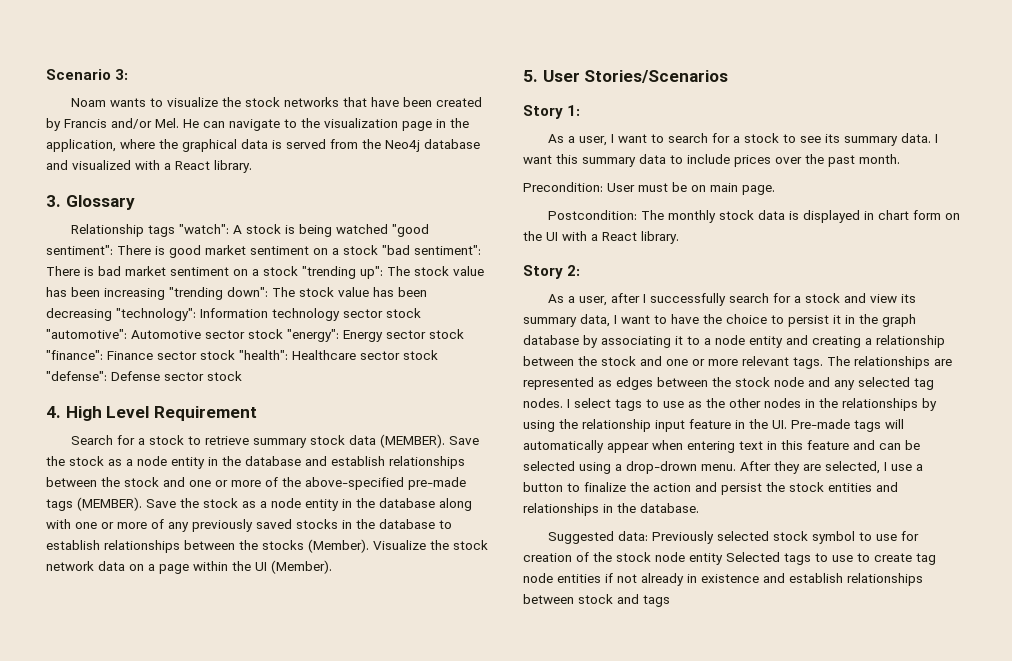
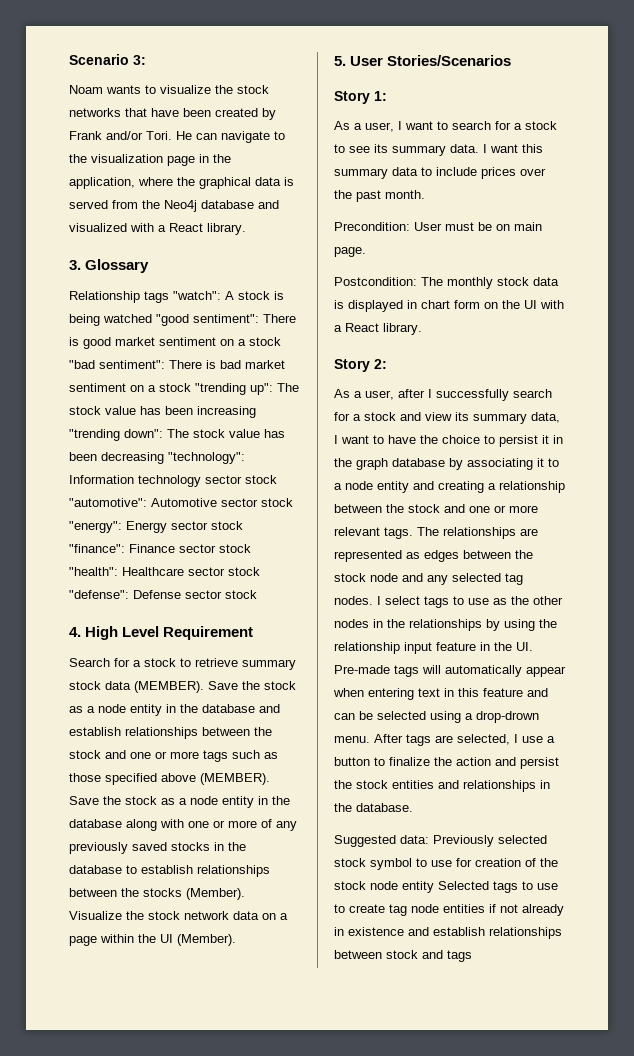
[64,118,179,129] Francis and/or Mel. -> [69,131,172,140] Frank and/or Tori.
[265,477,466,490] [46,499,73,511] of the above-specified pre-made tags -> [203,750,278,762] [69,773,196,785] tags such as those specified above
[774,461,800,474] they -> [406,734,431,746] tags

